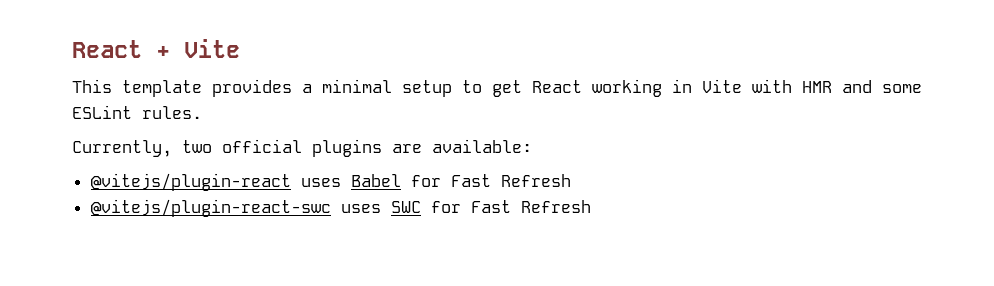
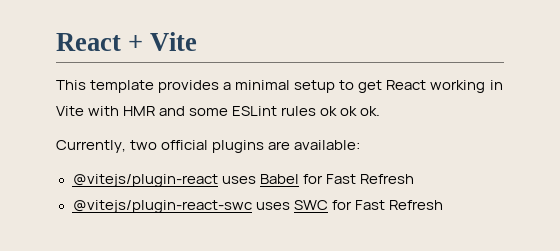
[142,106,202,119] rules. -> [281,106,381,116] rules ok ok ok.

